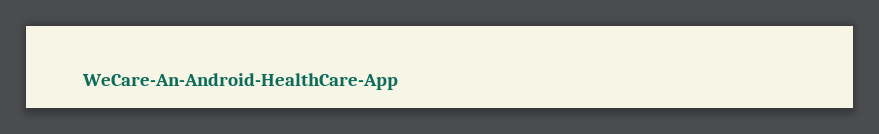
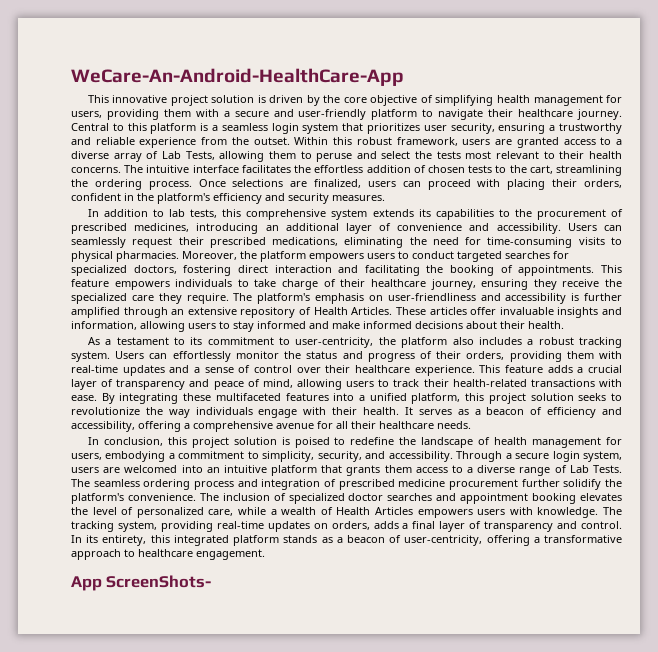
(398, 81) none -> [87,95,623,106] [71,109,622,120] [71,123,623,134] [71,137,623,148] [71,151,622,162] [71,165,623,176] [71,179,623,190] [71,193,385,204] [87,209,623,220] [71,223,622,234] [71,237,622,248] [71,251,569,262] [71,265,622,276] [71,279,623,290] [71,293,622,304] [71,307,623,318] [71,321,564,332] [87,337,622,348] [71,351,623,362] [71,365,622,376] [71,379,623,390] [71,393,622,404] [71,407,623,418] [71,421,471,432] [87,437,623,448] [71,451,622,462] [71,465,623,476] [71,479,623,490] [71,493,623,504] [71,507,623,518] [71,521,623,532] [71,535,622,546] [71,549,265,560] [71,575,212,591] // This innovative project solution is driven by the core objective of simplifying health management for users, providing them with a secure and user-friendly platform to navigate their healthcare journey. Central to this platform is a seamless login system that prioritizes user security, ensuring a trustworthy and reliable experience from the outset. Within this robust framework, users are granted access to a diverse array of Lab Tests, allowing them to peruse and select the tests most relevant to their health concerns. The intuitive interface facilitates the effortless addition of chosen tests to the cart, streamlining the ordering process. Once selections are finalized, users can proceed with placing their orders, confident in the platform's efficiency and security measures. // In addition to lab tests, this comprehensive system extends its capabilities to the procurement of prescribed medicines, introducing an additional layer of convenience and accessibility. Users can seamlessly request their prescribed medications, eliminating the need for time-consuming visits to physical pharmacies. Moreover, the platform empowers users to conduct targeted searches for specialized doctors, fostering direct interaction and facilitating the booking of appointments. This feature empowers individuals to take charge of their healthcare journey, ensuring they receive the specialized care they require. The platform's emphasis on user-friendliness and accessibility is further amplified through an extensive repository of Health Articles. These articles offer invaluable insights and information, allowing users to stay informed and make informed decisions about their health. // As a testament to its commitment to user-centricity, the platform also includes a robust tracking system. Users can effortlessly monitor the status and progress of their orders, providing them with real-time updates and a sense of control over their healthcare experience. This feature adds a crucial layer of transparency and peace of mind, allowing users to track their health-related transactions with ease. By integrating these multifaceted features into a unified platform, this project solution seeks to revolutionize the way individuals engage with their health. It serves as a beacon of efficiency and accessibility, offering a comprehensive avenue for all their healthcare needs. // In conclusion, this project solution is poised to redefine the landscape of health management for users, embodying a commitment to simplicity, security, and accessibility. Through a secure login system, users are welcomed into an intuitive platform that grants them access to a diverse range of Lab Tests. The seamless ordering process and integration of prescribed medicine procurement further solidify the platform's convenience. The inclusion of specialized doctor searches and appointment booking elevates the level of personalized care, while a wealth of Health Articles empowers users with knowledge. The tracking system, providing real-time updates on orders, adds a final layer of transparency and control. In its entirety, this integrated platform stands as a beacon of user-centricity, offering a transformative approach to healthcare engagement. // App ScreenShots-

